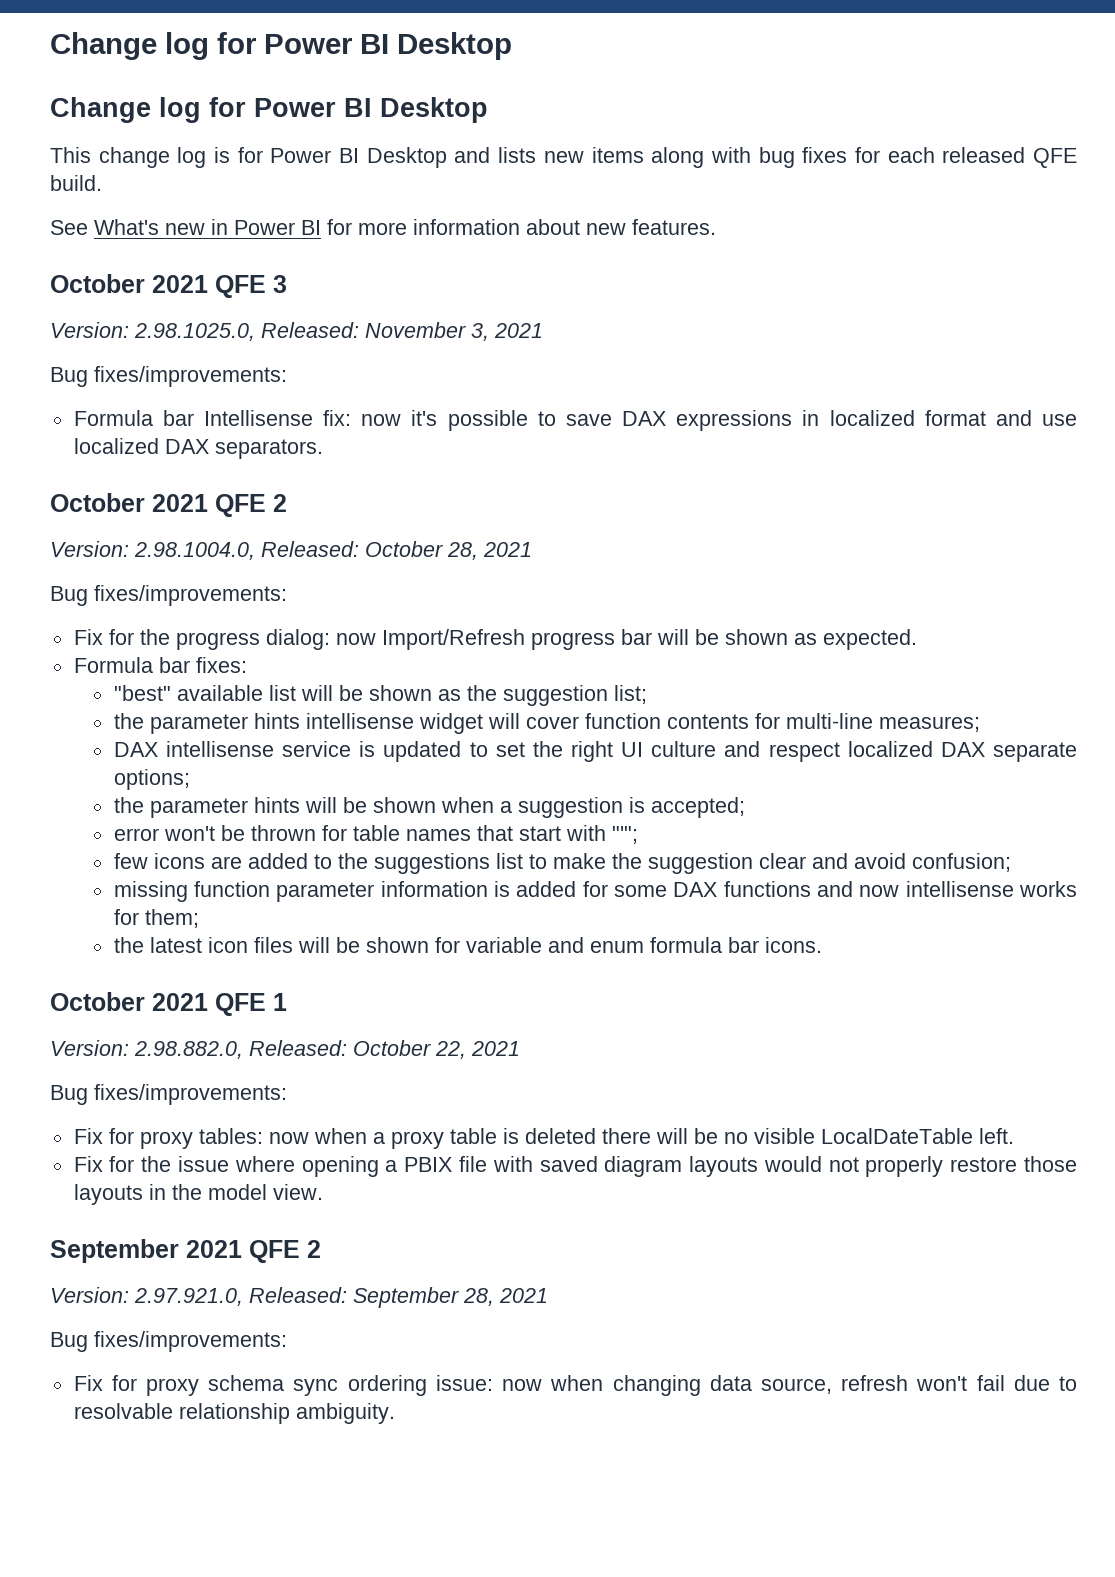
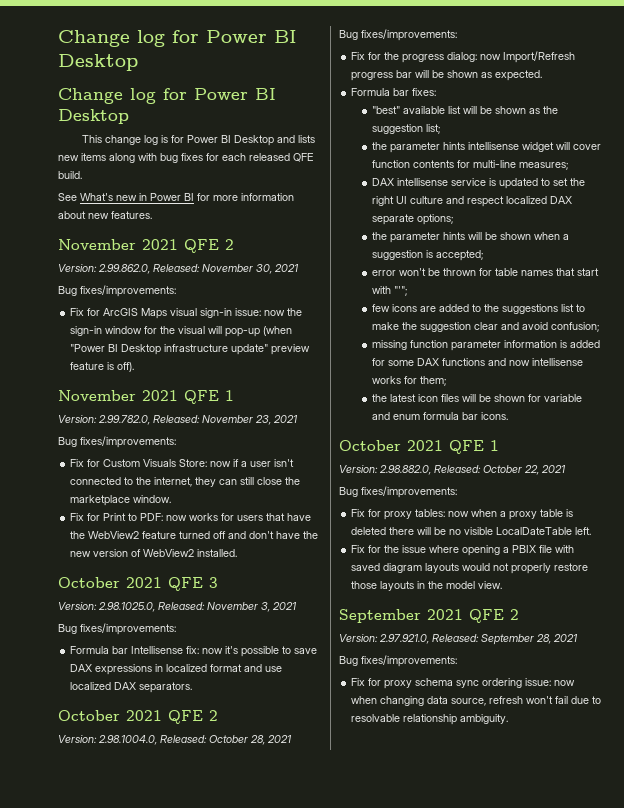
(716, 227) none -> [58,239,234,253] [58,264,299,274] [58,285,176,297] [70,308,303,319] [70,326,293,337] [70,344,311,355] [70,362,135,372] [58,390,234,404] [58,415,298,425] [58,436,176,448] [70,459,295,467] [70,477,301,487] [70,495,172,506] [70,513,312,521] [70,531,319,539] [70,549,238,557] // November 2021 QFE 2 // Version: 2.99.862.0, Released: November 30, 2021 // Bug fixes/improvements: // Fix for ArcGIS Maps visual sign-in issue: now the sign-in window for the visual will pop-up (when "Power BI Desktop infrastructure update" preview feature is off). // November 2021 QFE 1 // Version: 2.99.782.0, Released: November 23, 2021 // Bug fixes/improvements: // Fix for Custom Visuals Store: now if a user isn't connected to the internet, they can still close the marketplace window. // Fix for Print to PDF: now works for users that have the WebView2 feature turned off and don't have the new version of WebView2 installed.

